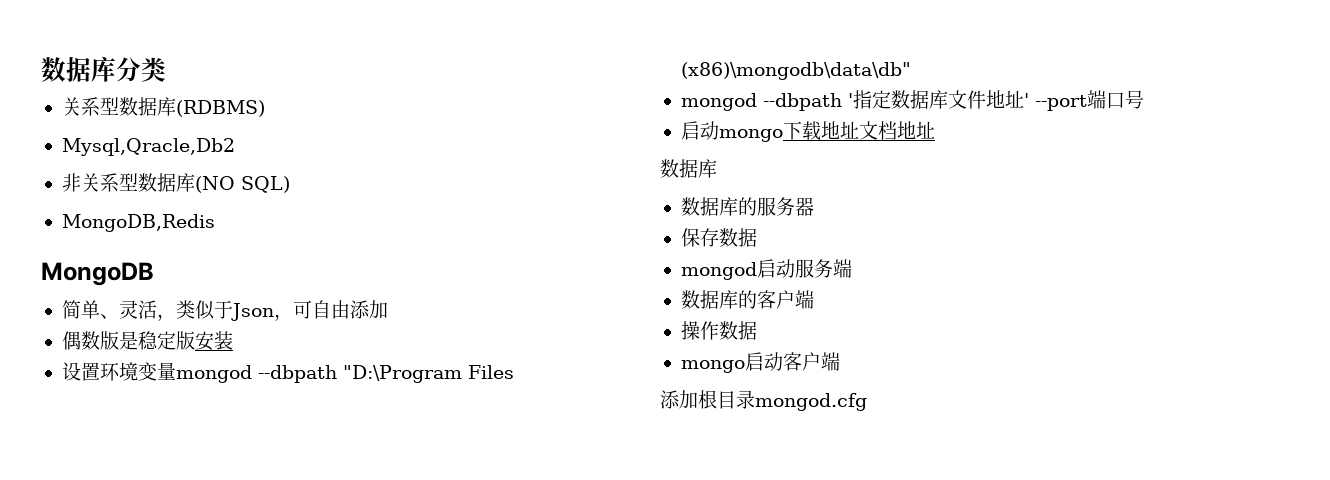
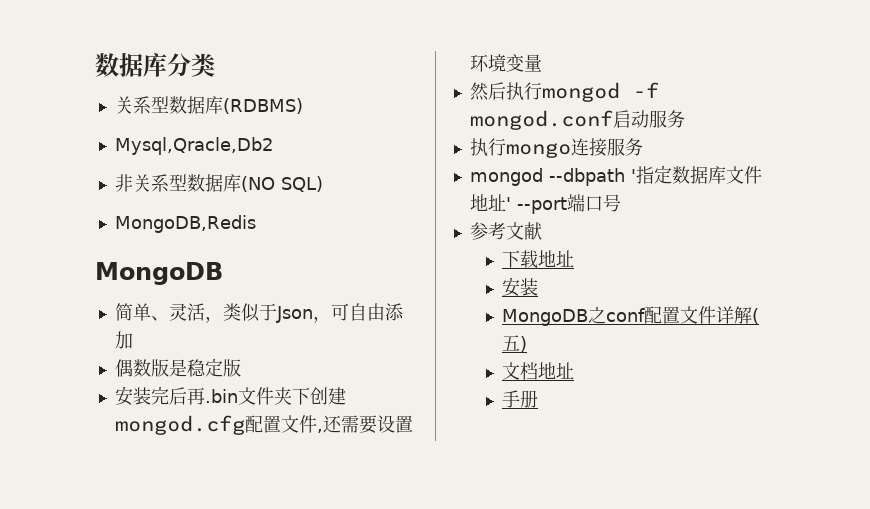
[194,331,233,351] [61,362,514,383] [680,62,911,80] 安装 // 设置环境变量mongod --dbpath "D:\Program Files (x86)\mongodb\data\db" -> [114,386,346,406] [114,415,413,435] [469,54,542,72] [469,82,659,102] [469,110,685,130] [469,138,643,158] // 安装完后再.bin文件夹下创建mongod.cfg配置文件,还需要设置环境变量 // 然后执行mongod -f mongod.conf启动服务 // 执行mongo连接服务
[680,121,783,142] 启动mongo -> [469,222,542,240] 参考文献 //
[858,121,935,140] [660,159,717,178] [680,197,814,216] [680,228,757,247] [680,259,852,280] [680,290,814,309] [680,321,757,340] [680,352,840,373] [660,390,867,411] 文档地址 // 数据库 // 数据库的服务器 // 保存数据 // mongod启动服务端 // 数据库的客户端 // 操作数据 // mongo启动客户端 // 添加根目录mongod.cfg -> [501,277,538,297] [501,306,759,326] [501,335,527,352] [501,362,574,380] [501,390,538,408] // 安装 // MongoDB之conf配置文件详解(五) // 文档地址 // 手册

